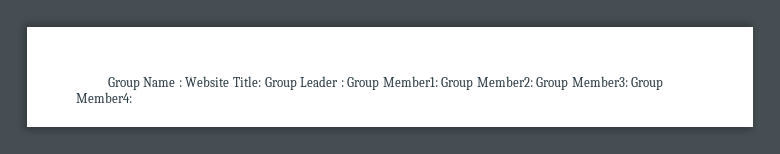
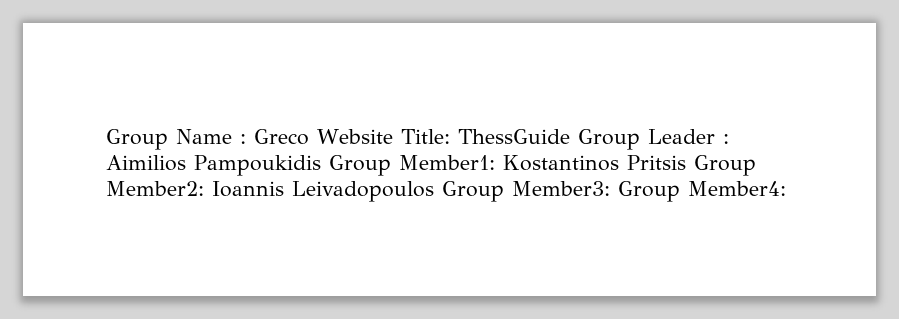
(182, 83) none -> [254,129,309,145] Greco
(261, 81) none -> [457,129,570,144] ThessGuide
[347,76,533,90] Group Member1: Group Member2: -> [106,155,756,176] [106,181,434,202] Aimilios Pampoukidis Group Member1: Kostantinos Pritsis Group Member2: Ioannis Leivadopoulos

